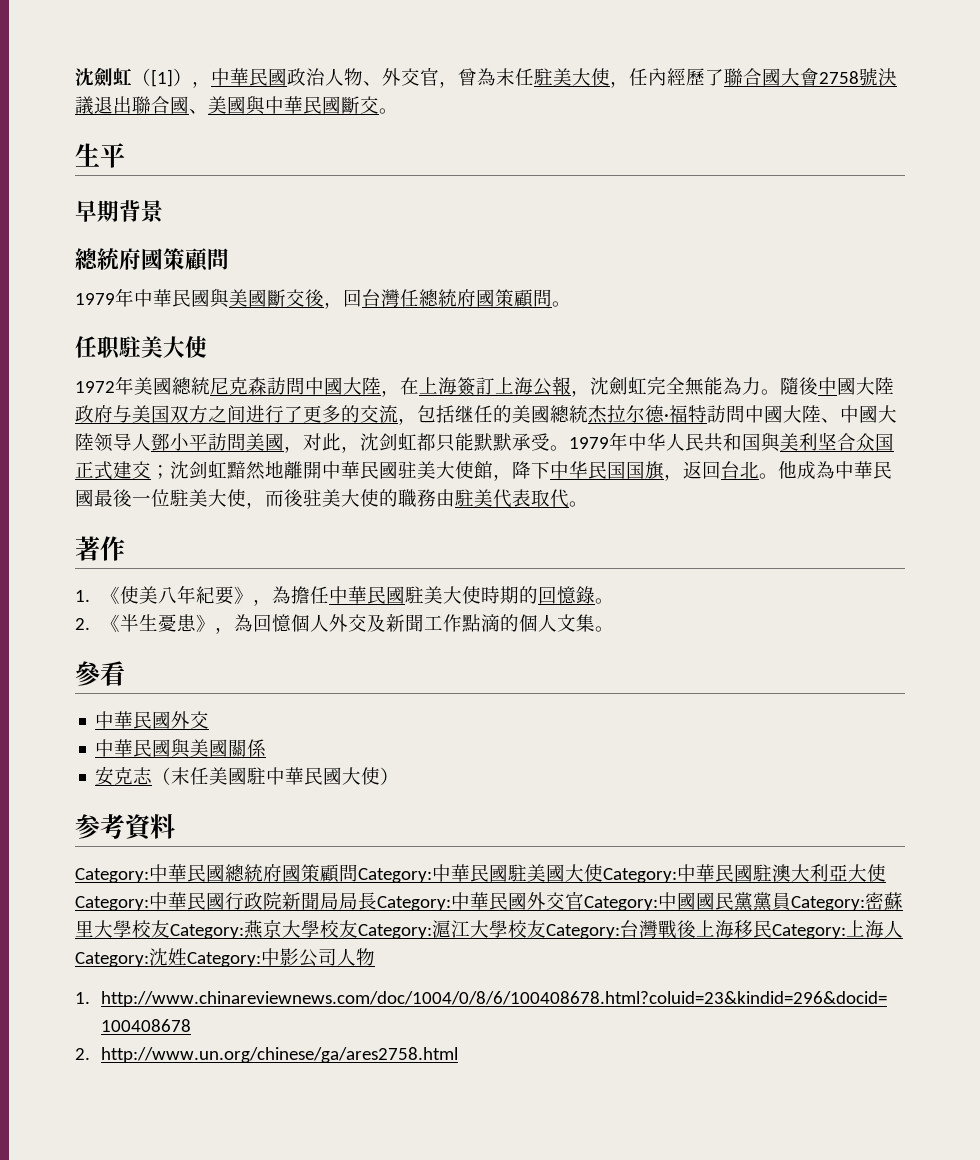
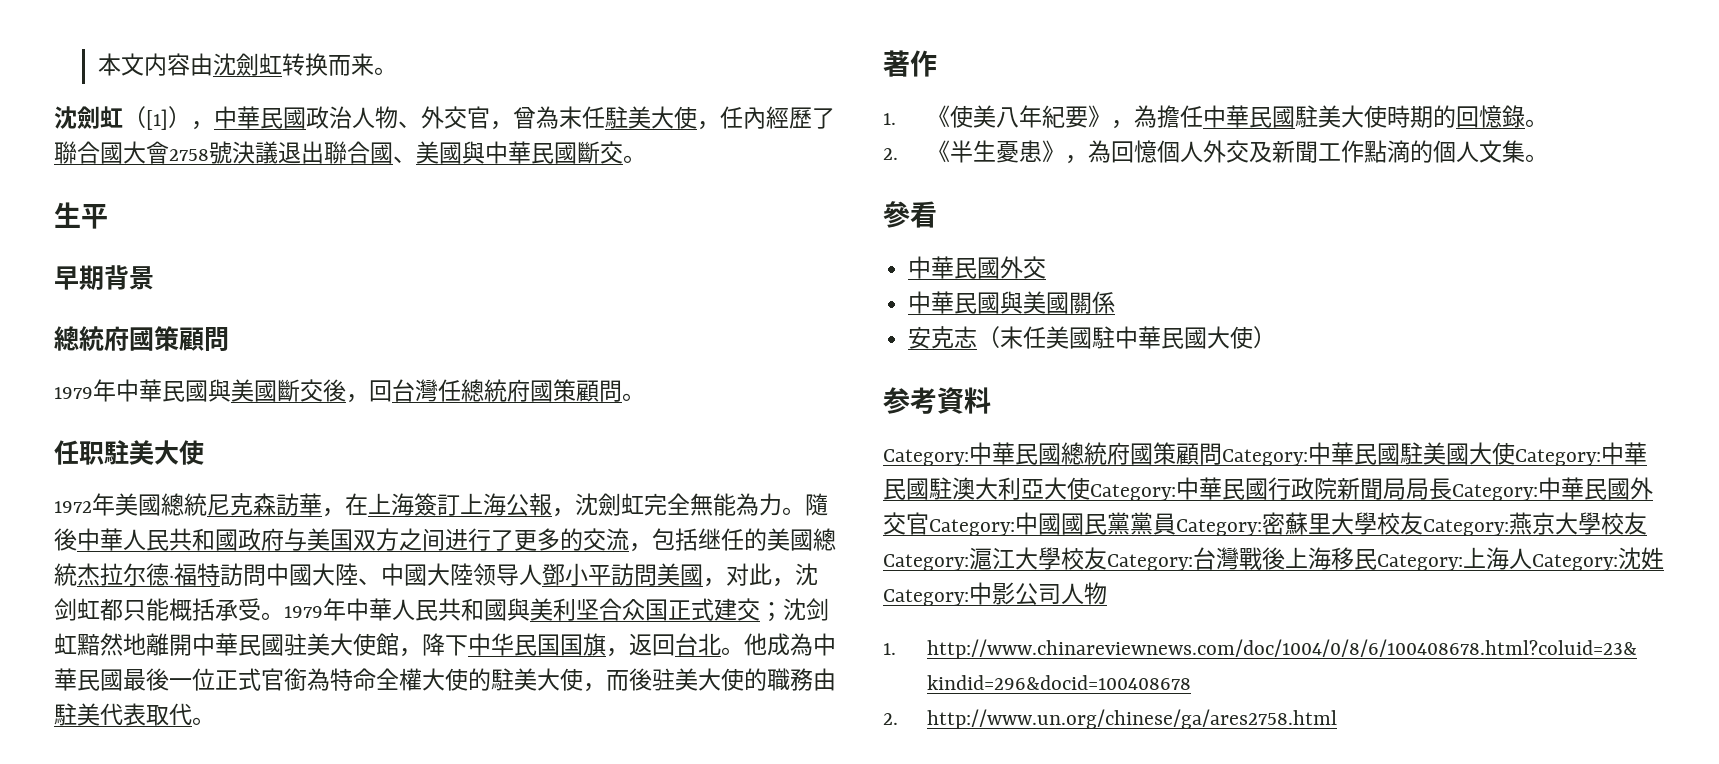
(75, 77) none -> [98,53,398,76] 本文内容由沈劍虹转换而来。 //
[286,377,381,395] 問中國大陸 -> [299,493,322,516] 華
[837,377,894,395] 國大陸 -> [100,528,238,551] 華人民共和國
[474,433,512,451] 默默 -> [169,598,215,621] 概括
[647,433,761,452] 华人民共和国 -> [369,598,507,621] 華人民共和國
(170, 498) none -> [215,668,491,691] 正式官銜為特命全權大使的

